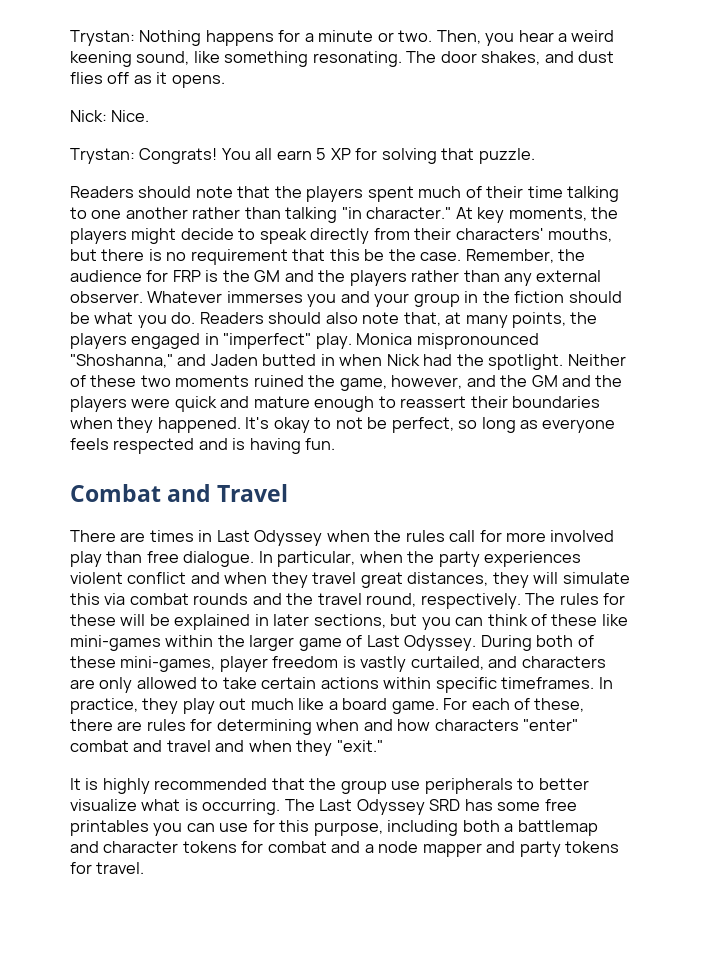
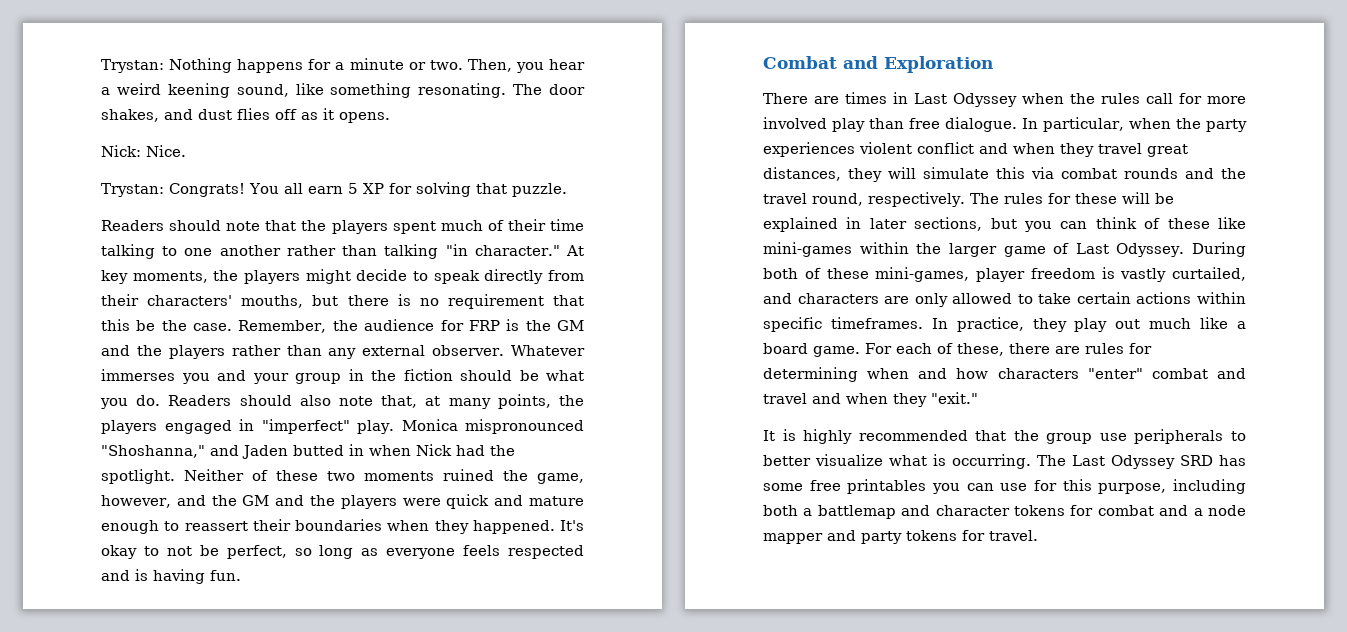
[217,484,289,502] Travel -> [884,56,993,73] Exploration

